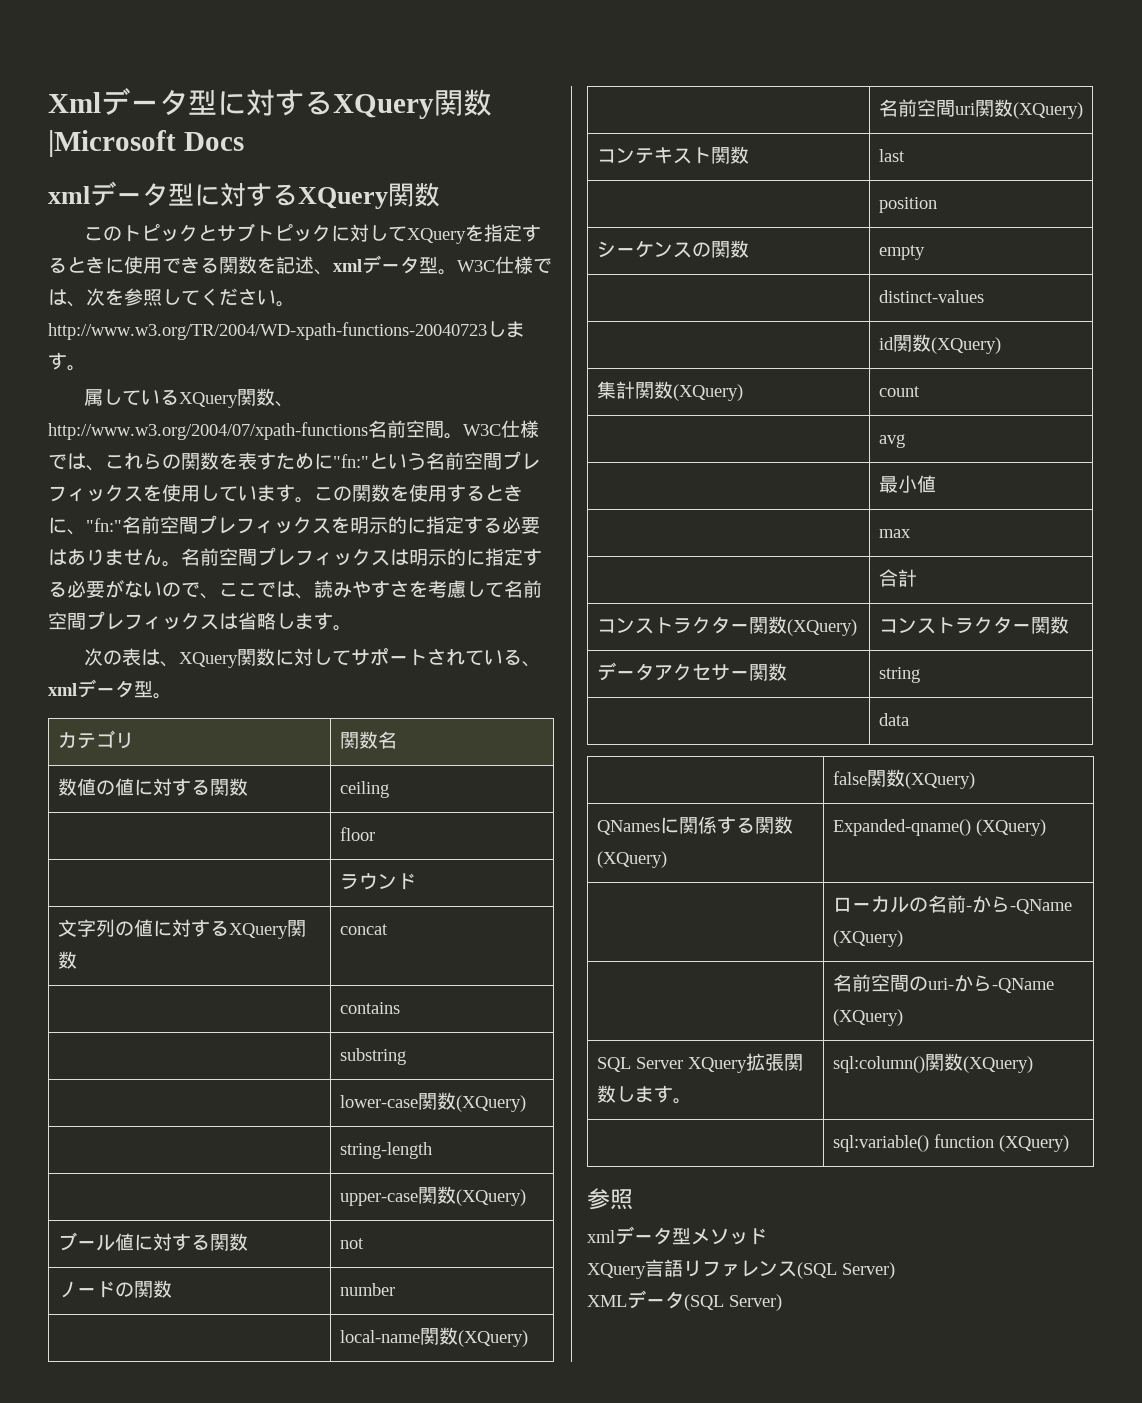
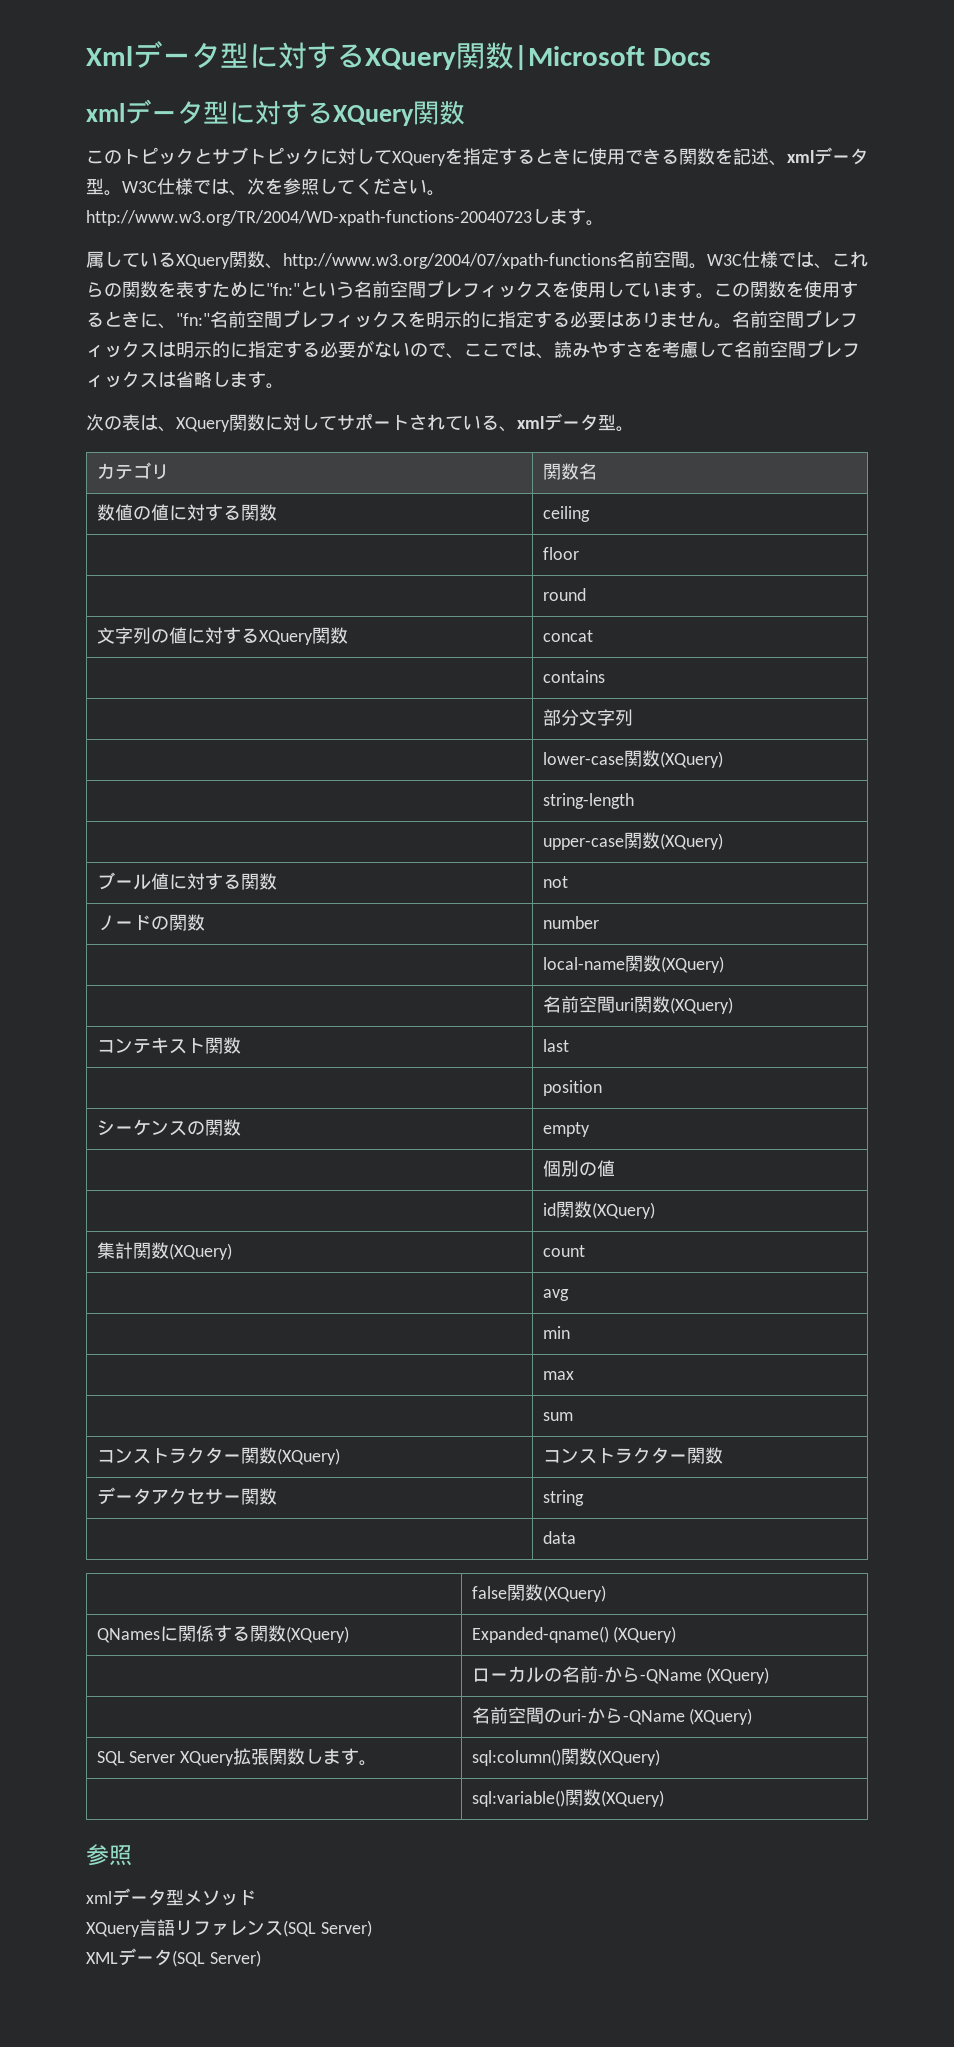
[339,873,416,890] ラウンド -> [542,588,586,601] round
[339,1048,406,1065] substring -> [542,709,633,726] 部分文字列
[878,290,984,303] distinct-values -> [542,1160,615,1177] 個別の値
[878,475,936,493] 最小値 -> [542,1326,570,1339] min
[878,569,917,587] 合計 -> [542,1412,573,1421] sum
[933,1134,994,1148] function -> [564,1789,601,1806] 関数

